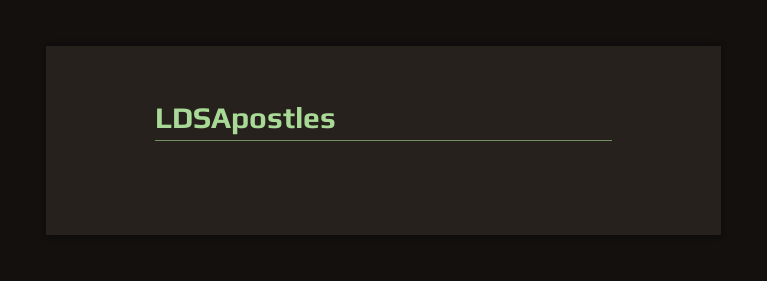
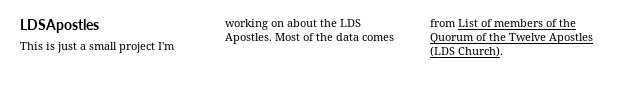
(336, 121) none -> [20,42,175,53] [225,19,361,30] [225,33,394,44] [430,19,576,27] [430,33,593,44] [430,46,503,57] // This is just a small project I'm working on about the LDS Apostles. Most of the data comes from List of members of the Quorum of the Twelve Apostles (LDS Church).

